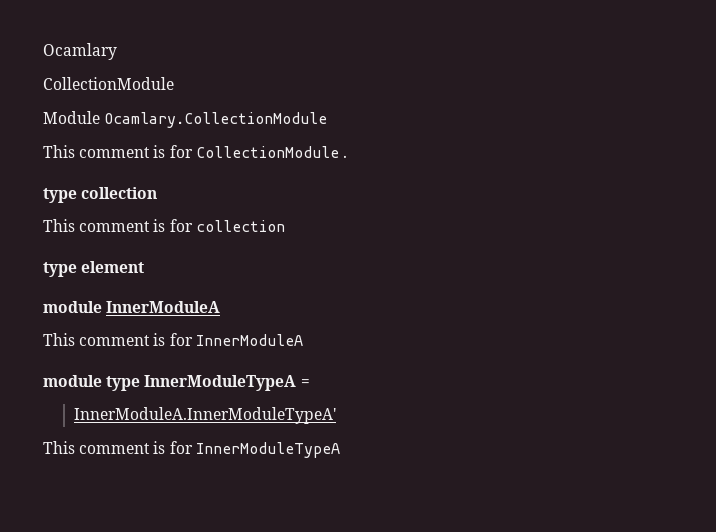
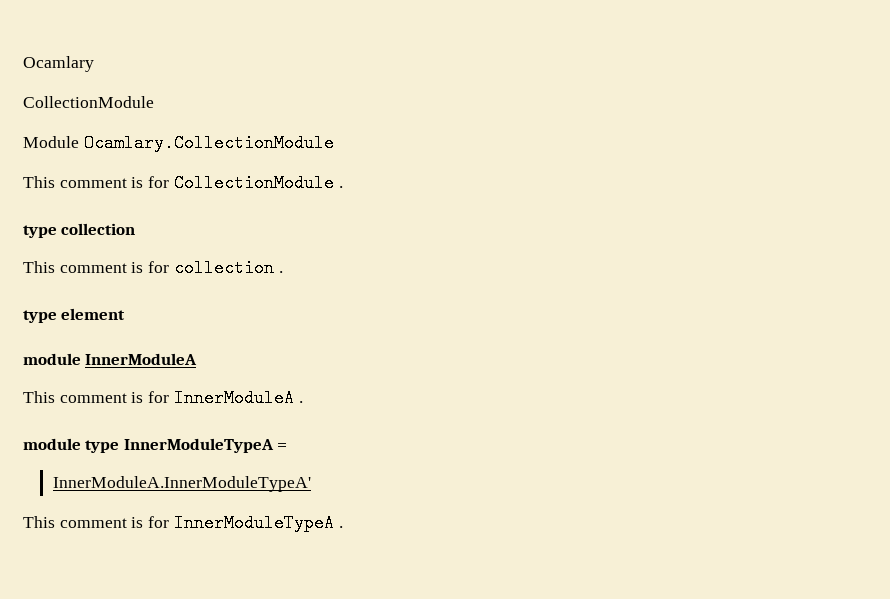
(285, 226) none -> [278,271,283,273] .
(303, 340) none -> [298,401,303,403] .
(340, 450) none -> [338,526,343,528] .

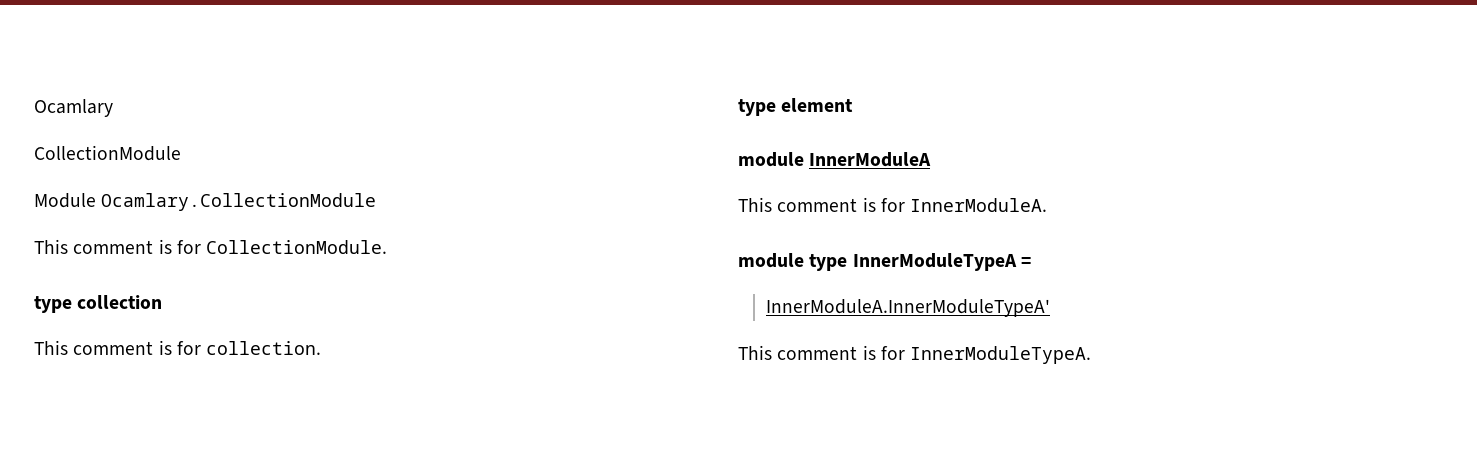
[173,174,343,192] CollectionModule . -> [206,240,388,254] CollectionModule.
[173,259,283,277] collection . -> [206,341,322,355] collection.
[173,389,303,407] InnerModuleA . -> [910,198,1048,212] InnerModuleA.
[173,514,343,532] InnerModuleTypeA . -> [910,346,1092,364] InnerModuleTypeA.

